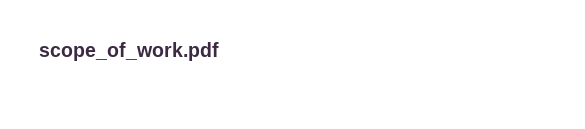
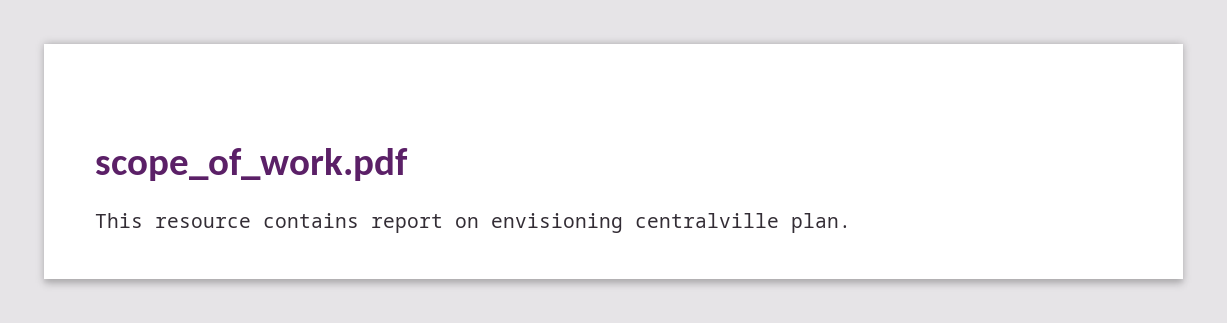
(219, 51) none -> [95,213,851,233] // This resource contains report on envisioning centralville plan.

